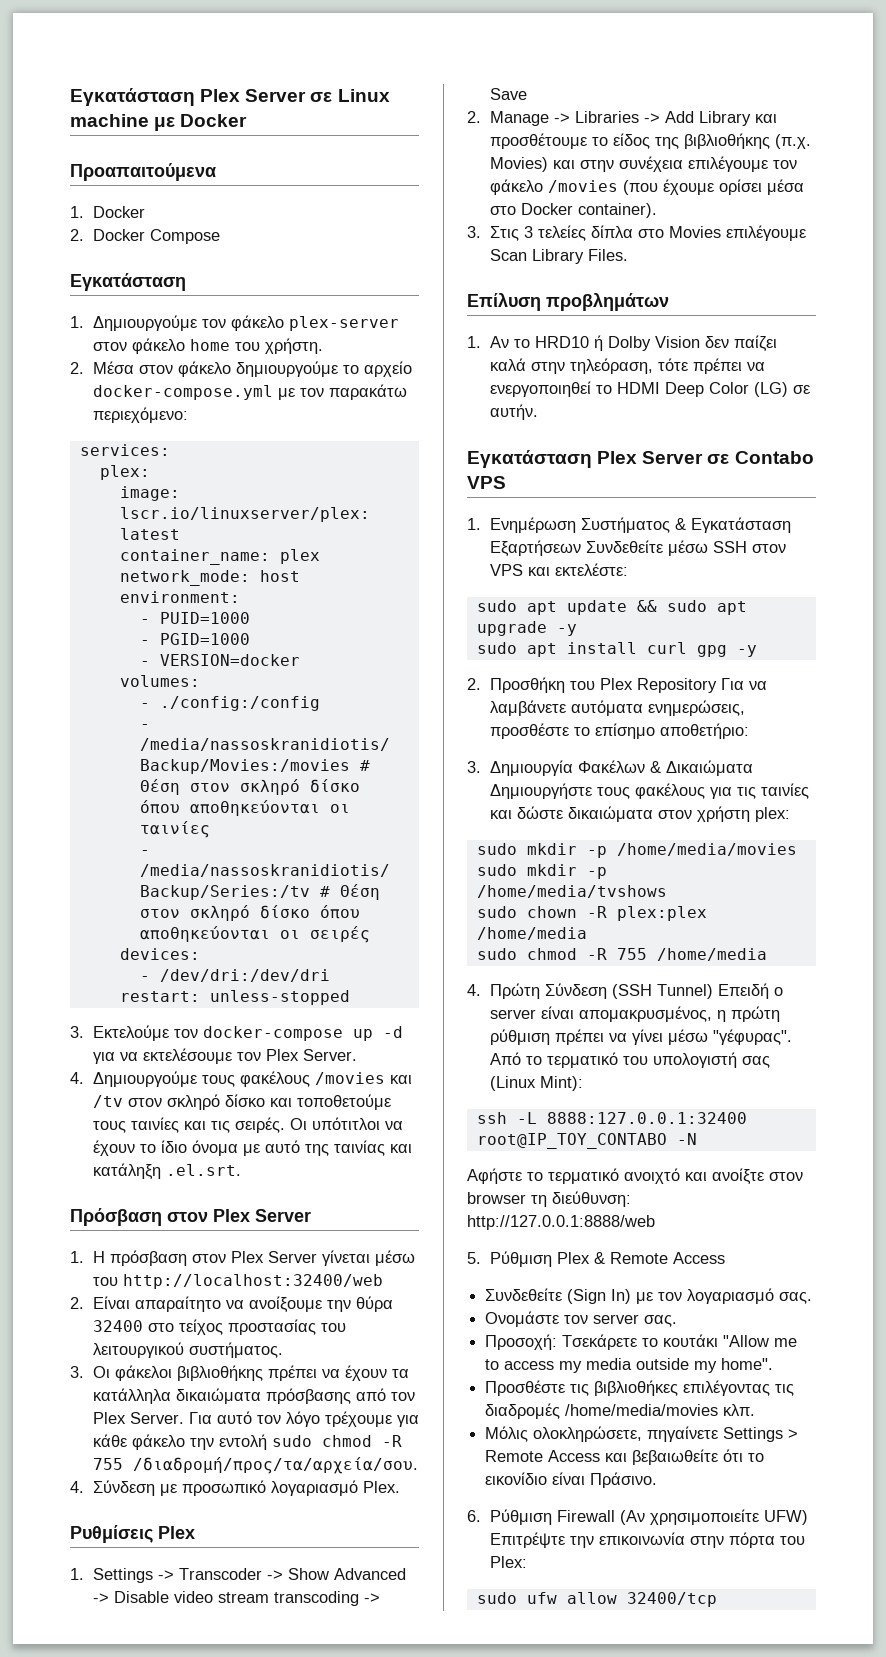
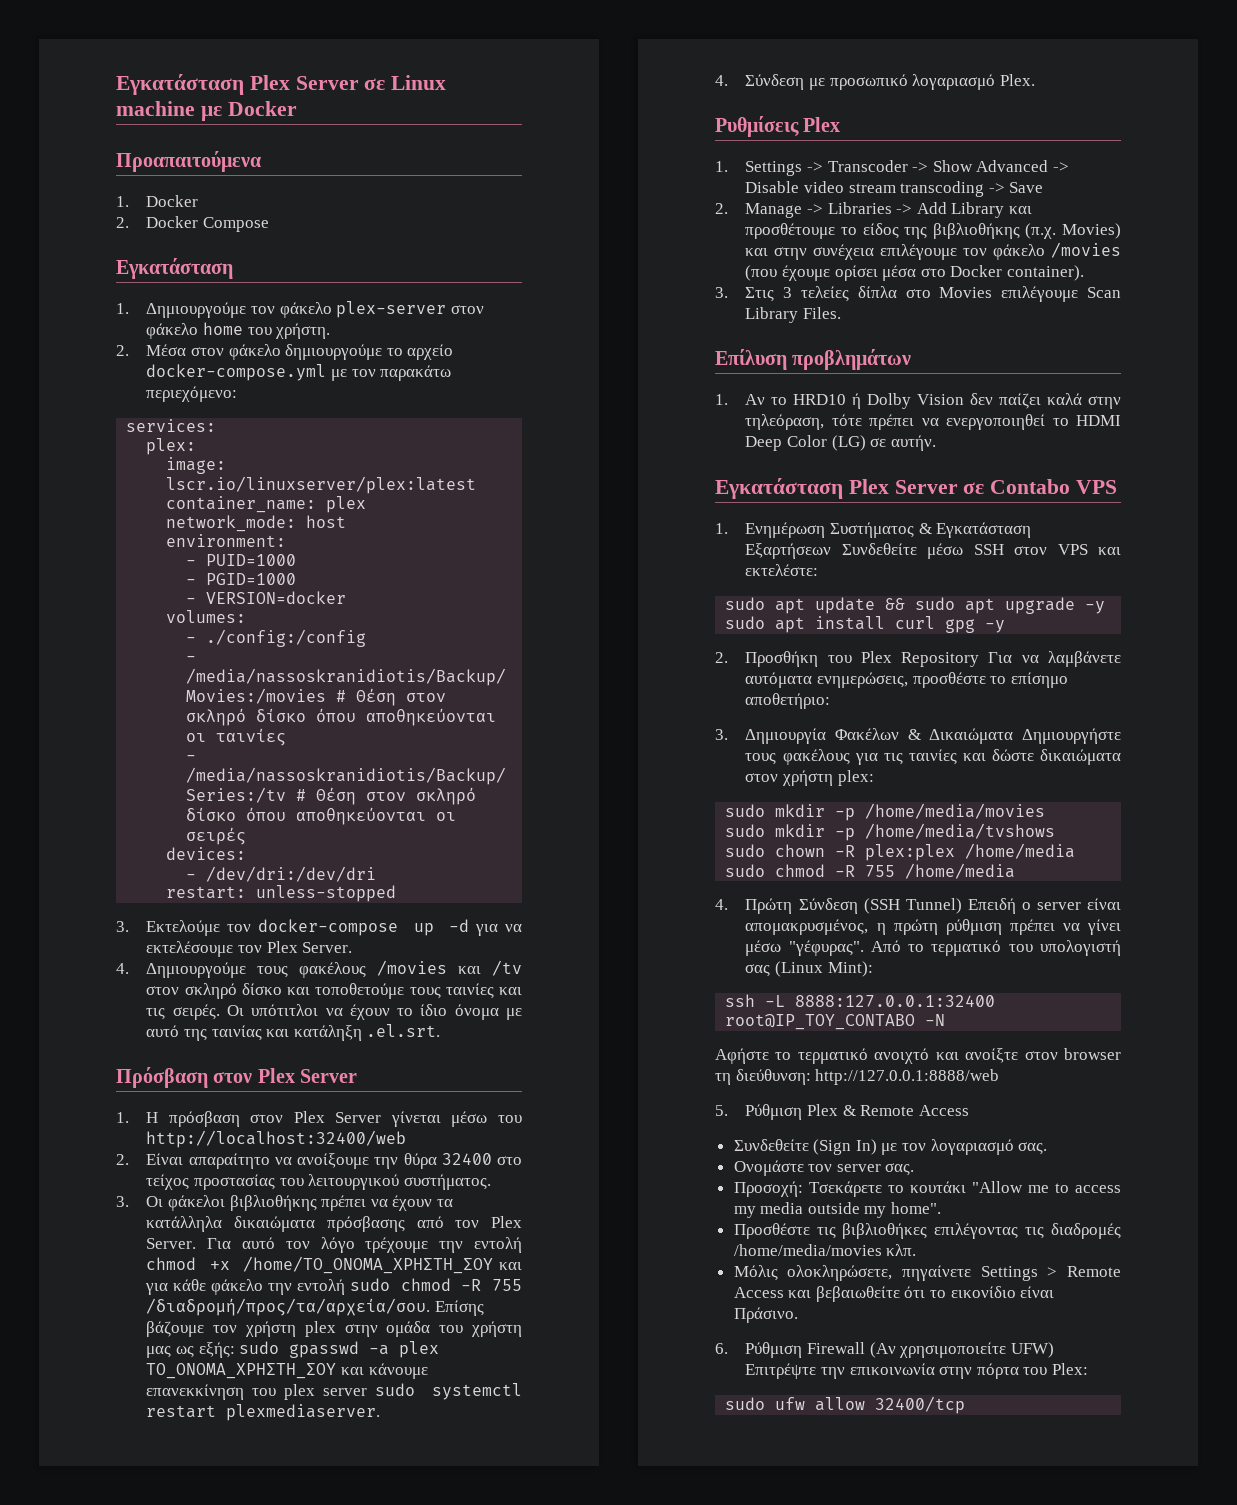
(393, 1419) none -> [439,1237,522,1253] [146,1256,522,1274] την εντολή chmod +x /home/ΤΟ_ΟΝΟΜΑ_ΧΡΗΣΤΗ_ΣΟΥ και
(418, 1465) none -> [435,1300,485,1316] [146,1321,522,1337] [146,1341,440,1358] [146,1363,428,1379] [146,1383,522,1400] [146,1404,381,1421] Επίσης βάζουμε τον χρήστη plex στην ομάδα του χρήστη μας ως εξής: sudo gpasswd -a plex ΤΟ_ΟΝΟΜΑ_ΧΡΗΣΤΗ_ΣΟΥ και κάνουμε επανεκκίνηση του plex server sudo systemctl restart plexmediaserver.

